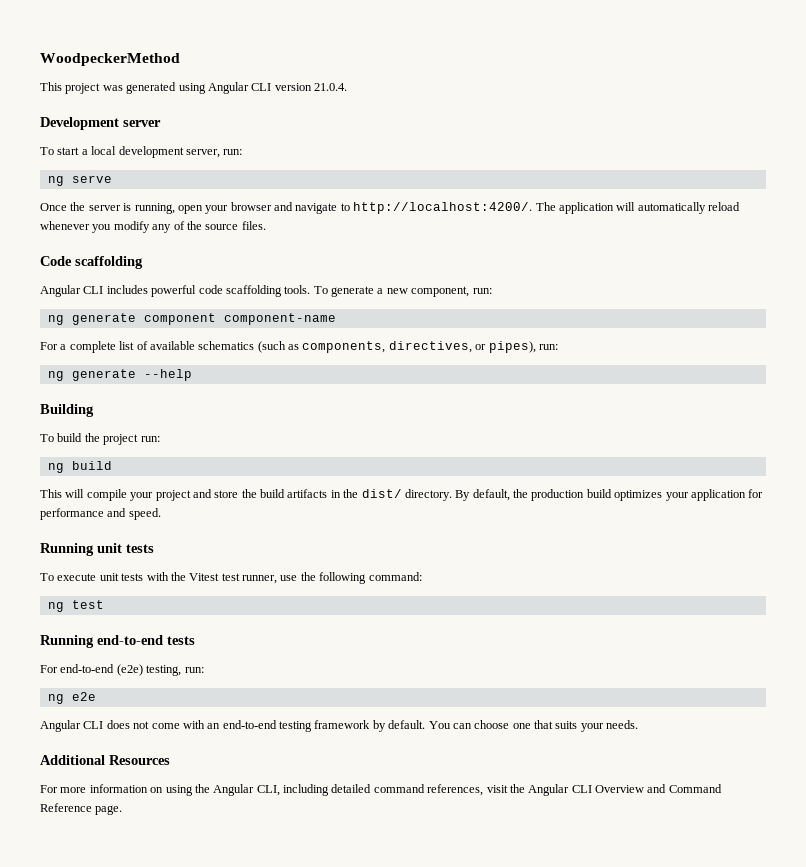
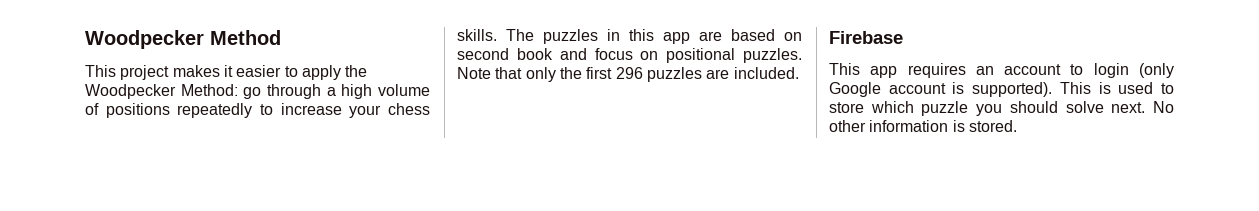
[40,53,180,66] WoodpeckerMethod -> [85,30,281,49] Woodpecker Method
[102,82,347,94] [40,117,161,130] [40,146,243,158] [47,175,112,186] [40,202,740,214] [40,221,266,233] [40,256,143,269] [40,285,492,297] [47,313,336,325] [40,341,558,353] [47,369,192,381] [40,404,94,417] [40,433,160,445] [47,461,112,473] [40,489,764,501] [40,508,161,520] [40,543,154,556] [40,572,422,584] [47,600,104,612] [40,635,195,648] [40,664,204,676] [47,692,96,704] [40,720,639,732] [40,755,170,765] [40,784,722,796] [40,803,123,815] was generated using Angular CLI version 21.0.4. // Development server // To start a local development server, run: // ng serve // Once the server is running, open your browser and navigate to http://localhost:4200/. The application will automatically reload whenever you modify any of the source files. // Code scaffolding // Angular CLI includes powerful code scaffolding tools. To generate a new component, run: // ng generate component component-name // For a complete list of available schematics (such as components, directives, or pipes), run: // ng generate --help // Building // To build the project run: // ng build // This will compile your project and store the build artifacts in the dist/ directory. By default, the production build optimizes your application for performance and speed. // Running unit tests // To execute unit tests with the Vitest test runner, use the following command: // ng test // Running end-to-end tests // For end-to-end (e2e) testing, run: // ng e2e // Angular CLI does not come with an end-to-end testing framework by default. You can choose one that suits your needs. // Additional Resources // For more information on using the Angular CLI, including detailed command references, visit the Angular CLI Overview and Command Reference page. -> [172,65,368,80] [85,84,430,99] [85,103,431,118] [457,29,802,44] [457,48,802,63] [457,67,799,82] [829,31,903,44] [829,63,1174,78] [829,82,1174,97] [829,101,1174,116] [829,120,1017,132] makes it easier to apply the Woodpecker Method: go through a high volume of positions repeatedly to increase your chess skills. The puzzles in this app are based on second book and focus on positional puzzles. Note that only the first 296 puzzles are included. // Firebase // This app requires an account to login (only Google account is supported). This is used to store which puzzle you should solve next. No other information is stored.

